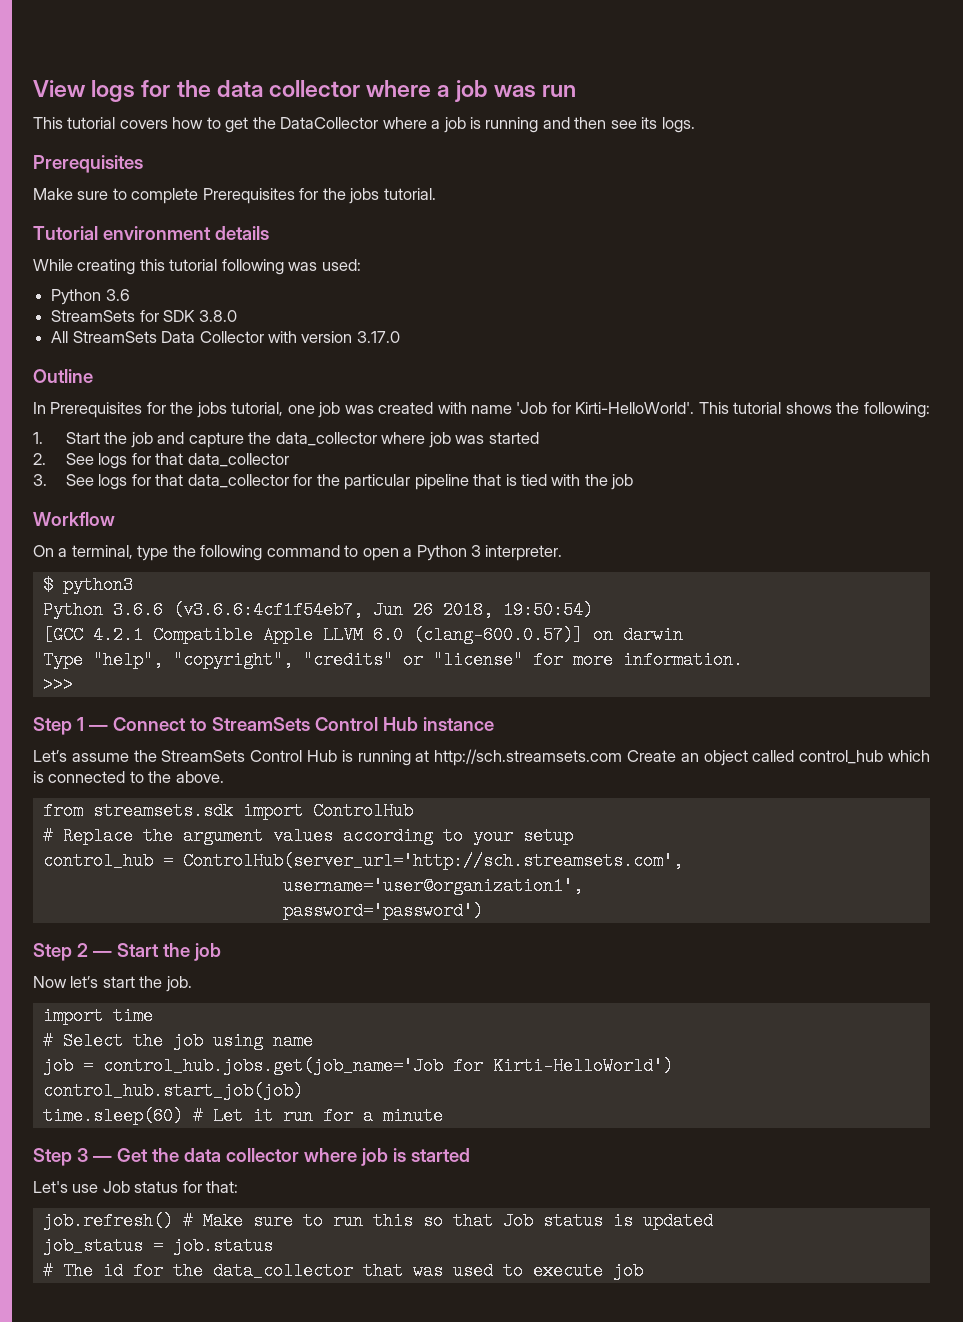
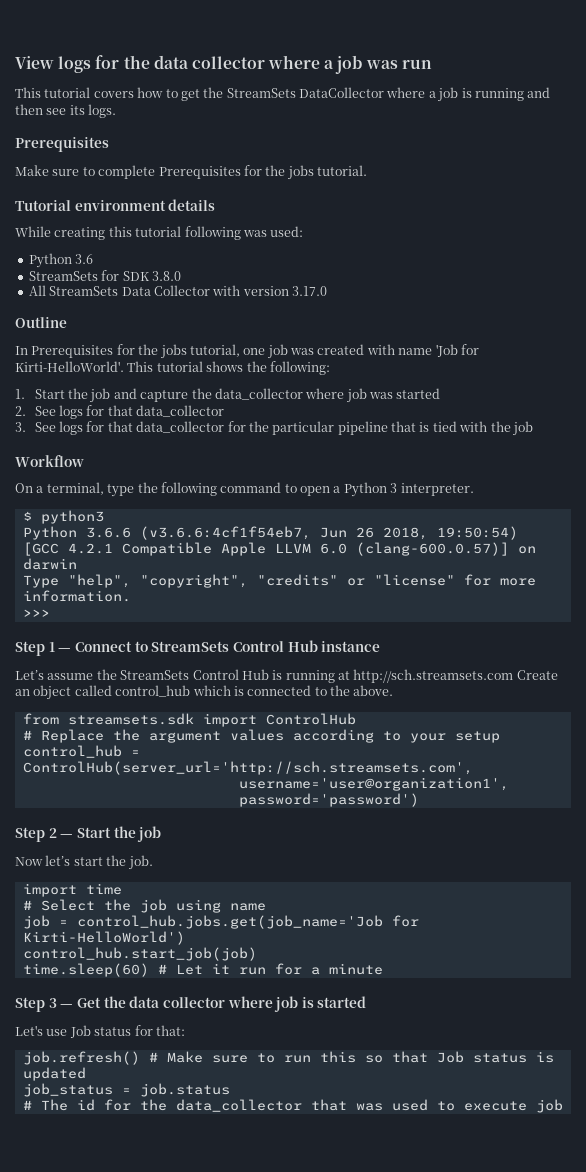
(276, 123) none -> [226,88,296,98] StreamSets

